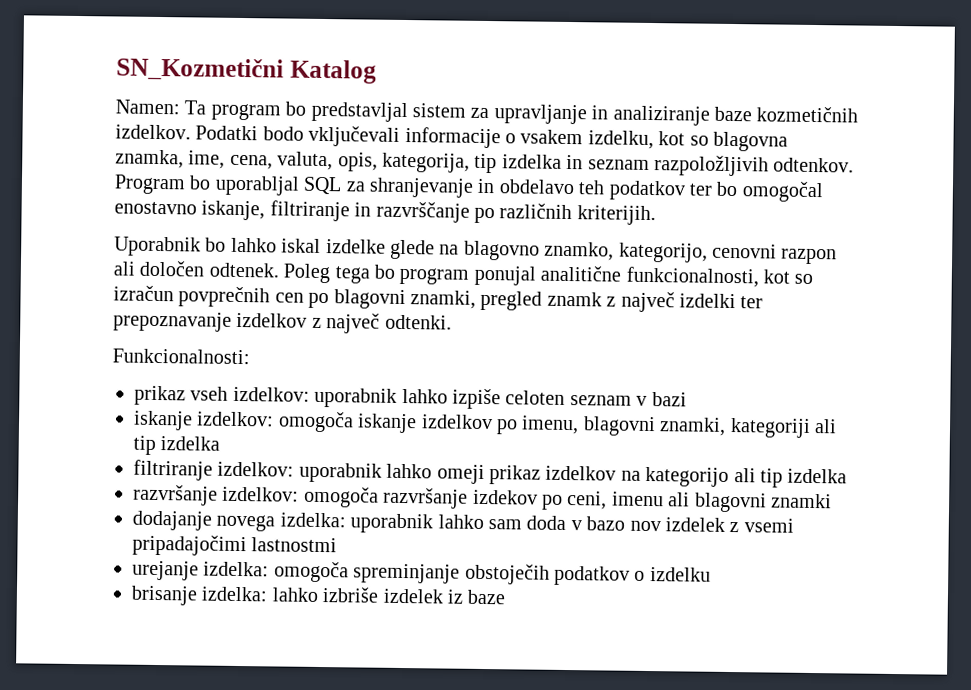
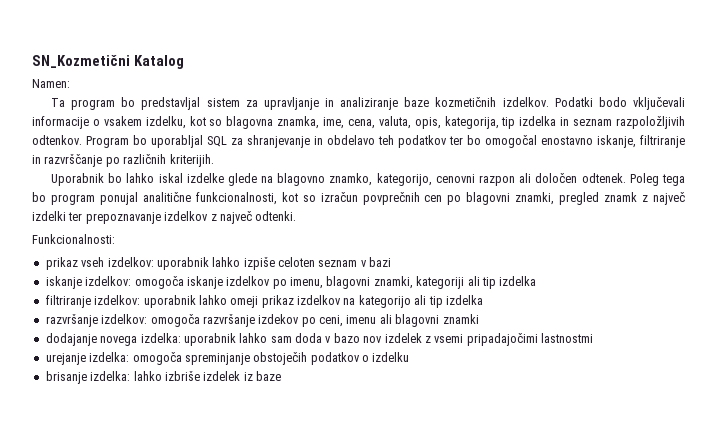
(180, 107) none -> (70, 83) //

